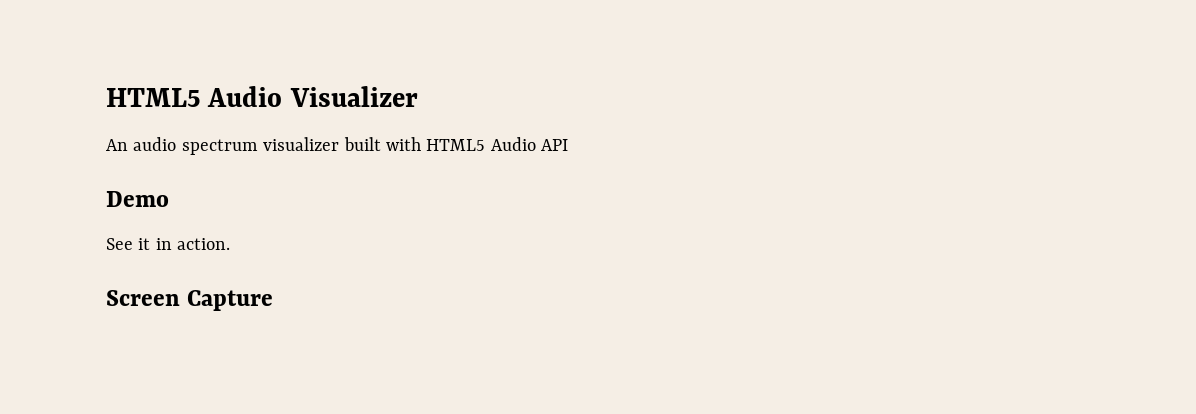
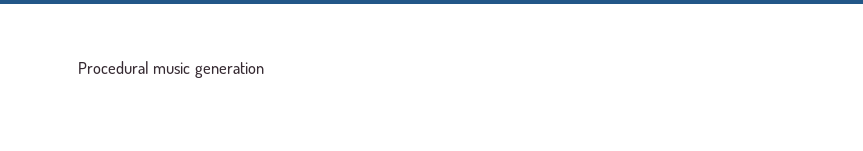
[106,86,418,107] [106,137,569,155] [106,191,169,207] [106,238,231,250] [106,290,274,311] HTML5 Audio Visualizer // An audio spectrum visualizer built with HTML5 Audio API // Demo // See it in action. // Screen Capture -> [78,61,264,78] Procedural music generation

